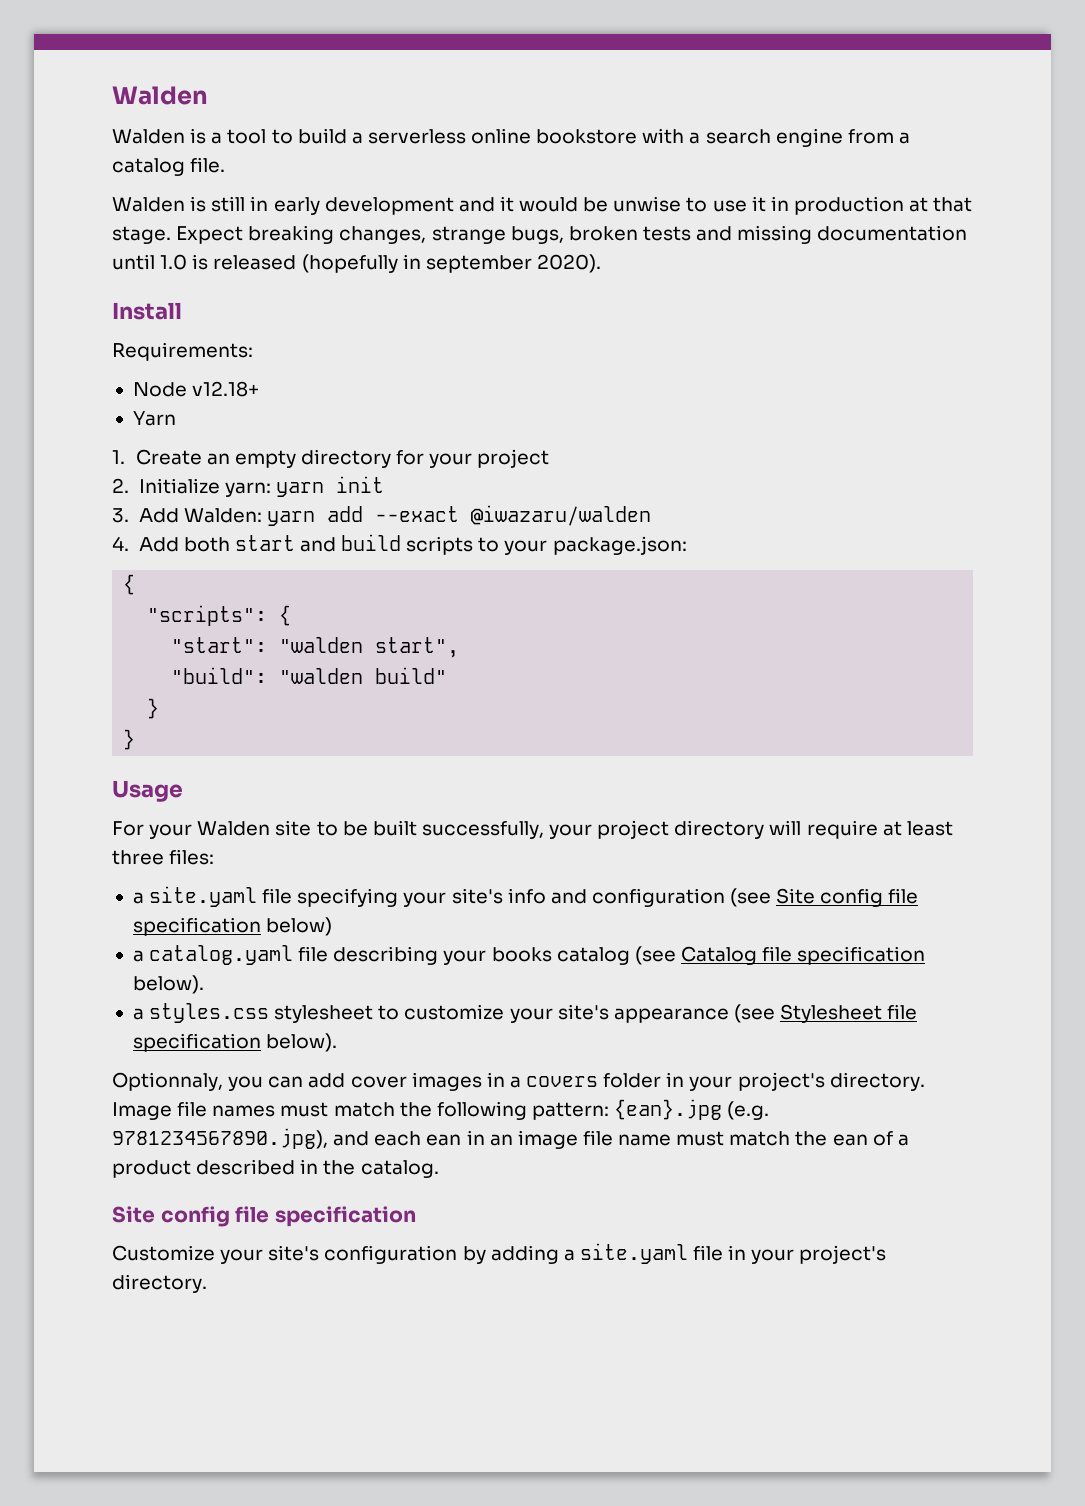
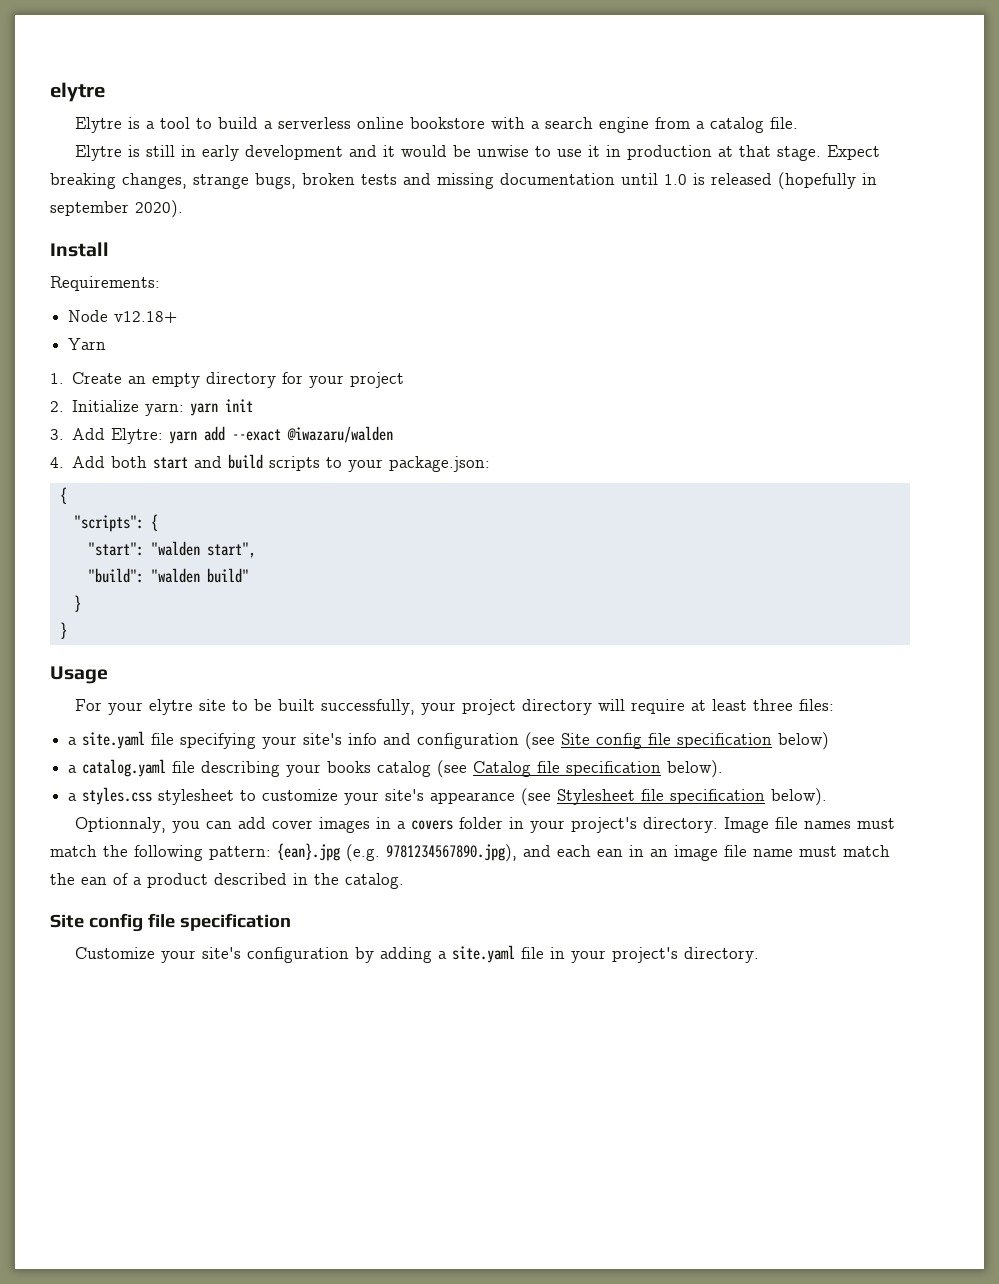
[112,86,208,105] [112,129,185,144] Walden // Walden -> [50,82,105,102] [75,117,123,133] elytre // Elytre
[112,197,185,212] Walden -> [75,145,123,161] Elytre
[183,508,262,523] Walden: -> [111,428,164,444] Elytre:
[197,821,271,836] Walden -> [149,699,194,715] elytre

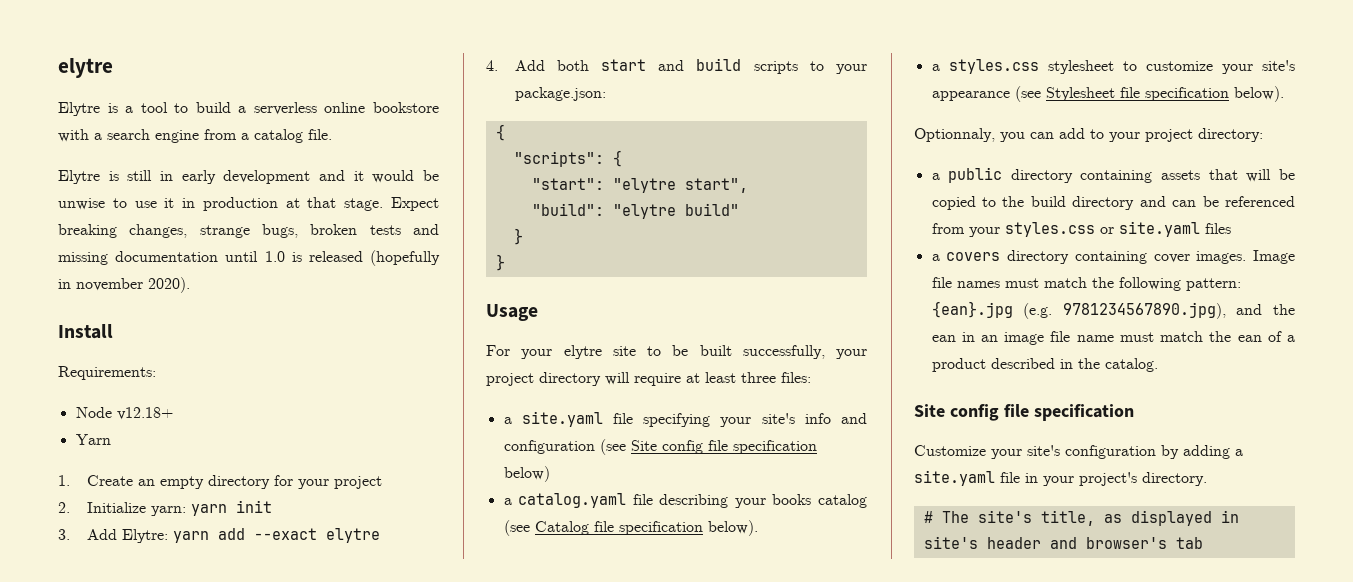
[50,201,129,216] september -> [76,278,143,291] november
[287,426,394,443] @iwazaru/walden -> [325,528,380,543] elytre
[150,541,200,556] "walden -> [612,178,676,193] "elytre
[150,568,200,583] "walden -> [612,204,676,219] "elytre
[272,817,719,833] cover images in a covers folder in your project's directory. -> [1090,128,1263,142] [931,167,1295,183] [931,196,1295,210] [931,221,1231,237] [931,250,1247,264] to your project directory: // a public directory containing assets that will be copied to the build directory and can be referenced from your styles.css or site.yaml files // a covers directory containing cover images.
[557,845,591,857] each -> [1273,304,1295,315] the
(760, 955) none -> [923,510,1239,526] [923,536,1203,549] // # The site's title, as displayed in site's header and browser's tab

